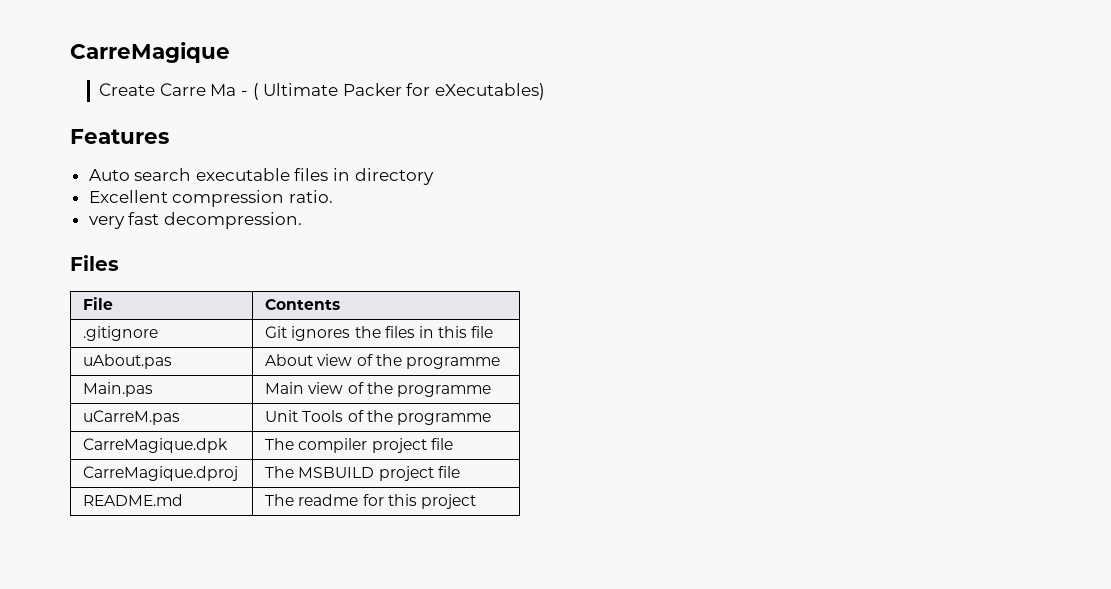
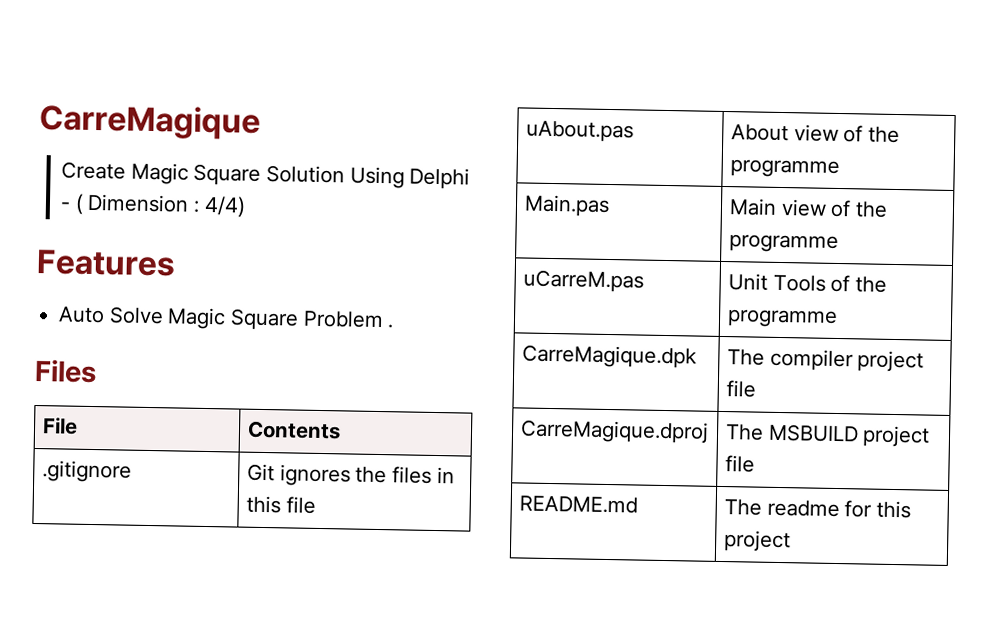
[159,83,546,100] [70,129,169,144] [88,168,434,185] [88,190,333,207] [88,212,302,229] Carre Ma - ( Ultimate Packer for eXecutables) // Features // Auto search executable files in directory // Excellent compression ratio. // very fast decompression. -> [130,162,471,190] [60,193,246,218] [36,249,176,277] [58,306,394,331] Magic Square Solution Using Delphi - ( Dimension : 4/4) // Features // Auto Solve Magic Square Problem .

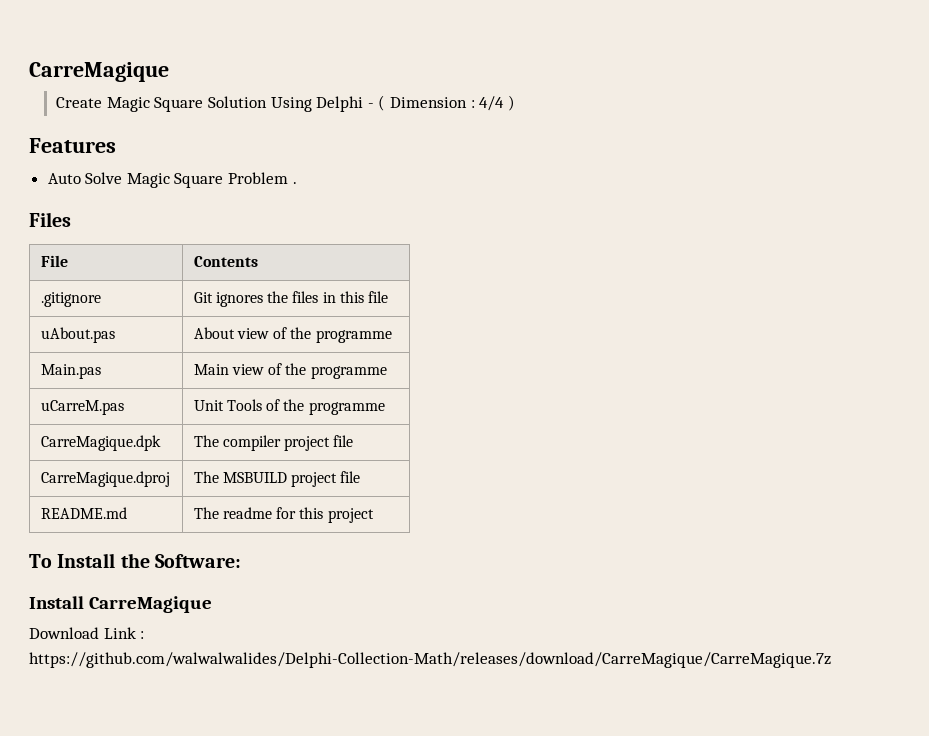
[203,195,246,218] 4/4) -> [479,95,515,111] 4/4 )
(791, 541) none -> [29,553,242,568] [29,596,212,613] [29,627,145,639] [29,652,831,668] // To Install the Software: // Install CarreMagique // Download Link : https://github.com/walwalwalides/Delphi-Collection-Math/releases/download/CarreMagique/CarreMagique.7z

